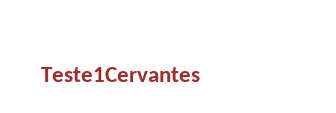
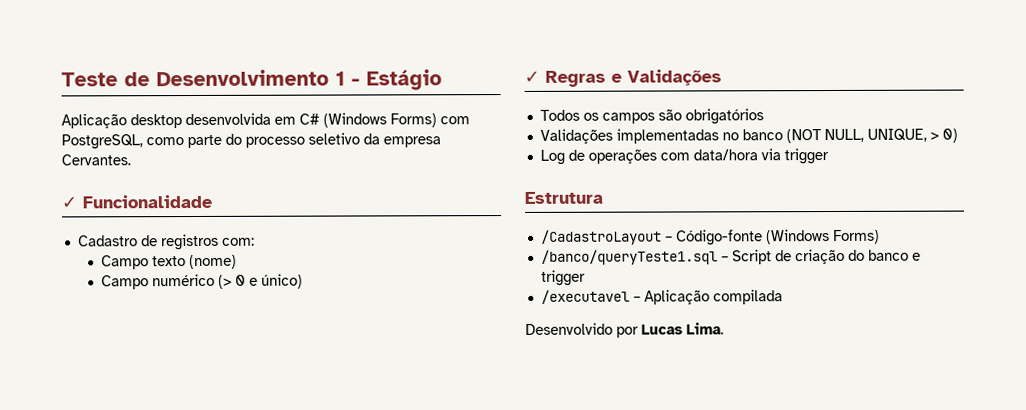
[41,67,200,82] Teste1Cervantes -> [61,69,442,91] [61,112,470,129] [61,132,441,150] [61,154,131,166] [61,194,213,209] [77,233,255,251] [101,254,238,270] [101,273,304,290] [524,69,722,87] [539,108,764,125] [539,128,958,144] [539,148,829,165] [524,191,603,204] [540,229,880,246] [540,248,921,265] [540,269,586,286] [540,289,783,305] [525,322,724,338] Teste de Desenvolvimento 1 - Estágio // Aplicação desktop desenvolvida em C# (Windows Forms) com PostgreSQL, como parte do processo seletivo da empresa Cervantes. // ✓ Funcionalidade // Cadastro de registros com: // Campo texto (nome) // Campo numérico (> 0 e único) // ✓ Regras e Validações // Todos os campos são obrigatórios // Validações implementadas no banco (NOT NULL, UNIQUE, > 0) // Log de operações com data/hora via trigger // Estrutura // /CadastroLayout – Código-fonte (Windows Forms) // /banco/queryTeste1.sql – Script de criação do banco e trigger // /executavel – Aplicação compilada // Desenvolvido por Lucas Lima.

